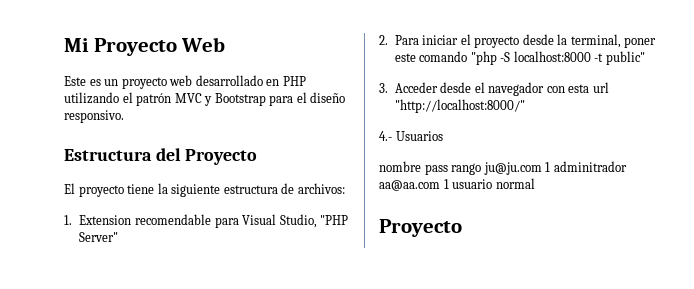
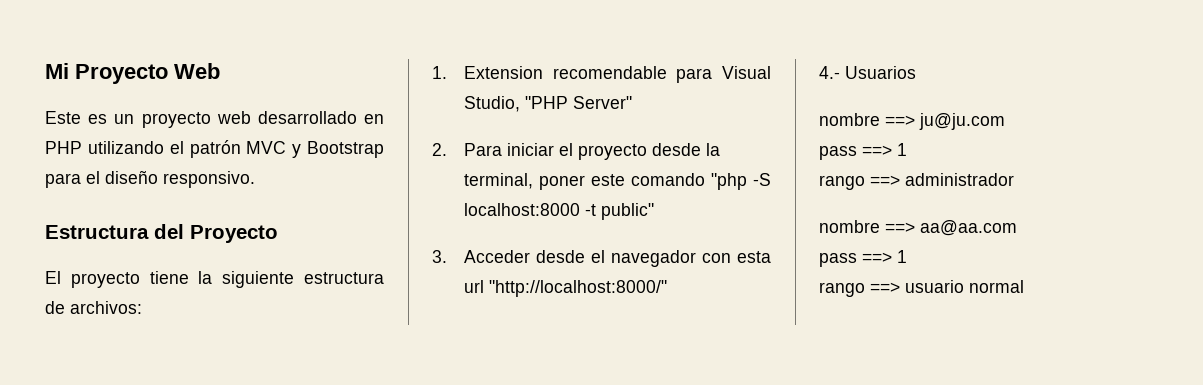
[424,161,627,175] [379,179,449,191] pass rango ju@ju.com 1 adminitrador aa@aa.com 1 -> [885,113,1005,130] [819,143,907,160] [819,173,1014,190] [819,220,1017,236] [819,250,907,267] [819,282,900,297] ==> ju@ju.com // pass ==> 1 // rango ==> administrador // nombre ==> aa@aa.com // pass ==> 1 // rango ==>
[379,219,462,237] // Proyecto -> (1024, 286) none

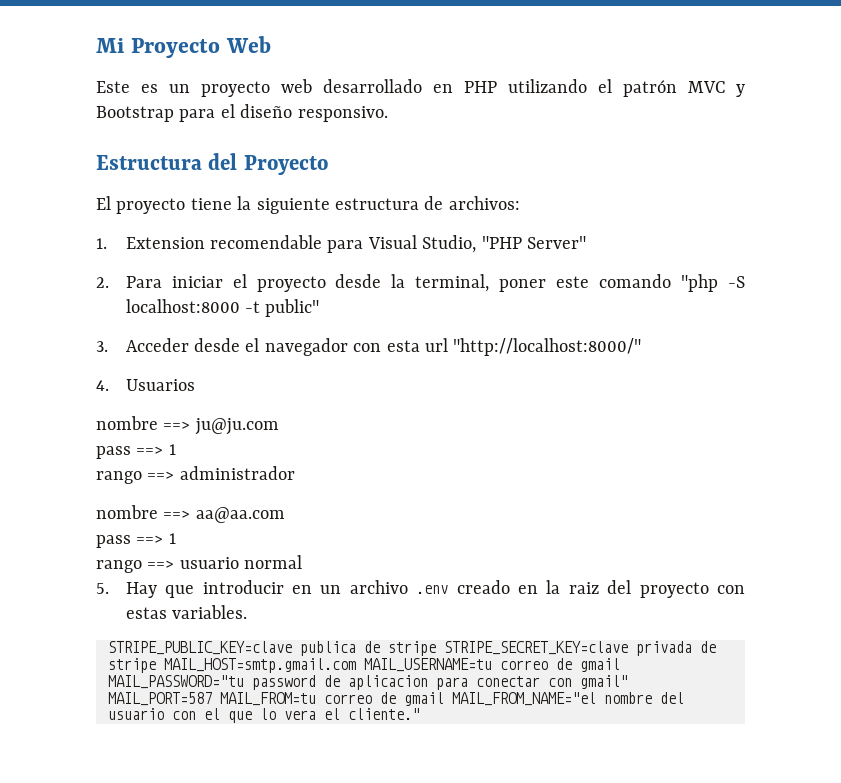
[819,66,840,79] 4.- -> [96,380,109,391] 4.
(1024, 286) none -> [96,580,745,598] [125,605,248,619] [108,641,716,656] [108,658,620,673] [108,675,628,690] [108,692,684,706] [108,708,420,723] // 5. Hay que introducir en un archivo .env creado en la raiz del proyecto con estas variables. // STRIPE_PUBLIC_KEY=clave publica de stripe STRIPE_SECRET_KEY=clave privada de stripe MAIL_HOST=smtp.gmail.com MAIL_USERNAME=tu correo de gmail MAIL_PASSWORD="tu password de aplicacion para conectar con gmail" MAIL_PORT=587 MAIL_FROM=tu correo de gmail MAIL_FROM_NAME="el nombre del usuario con el que lo vera el cliente."

